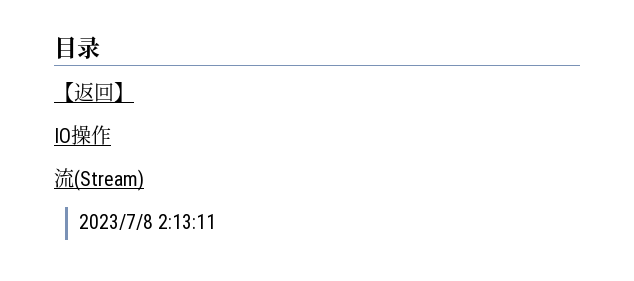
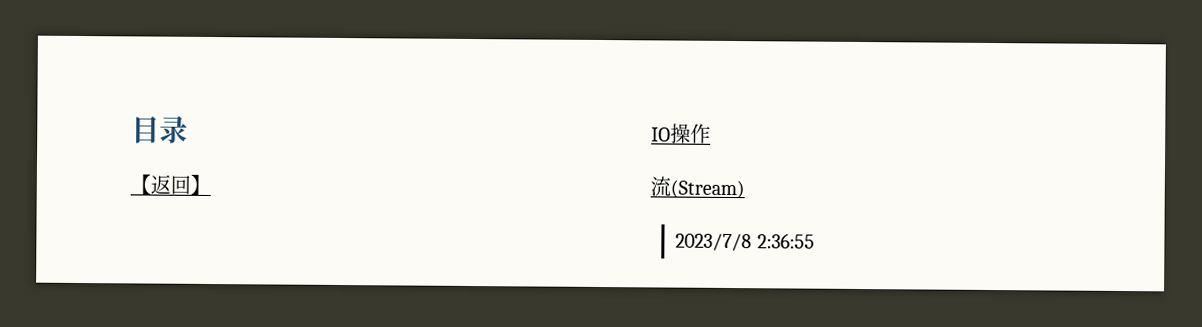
[158,214,217,229] 2:13:11 -> [756,233,815,249] 2:36:55

